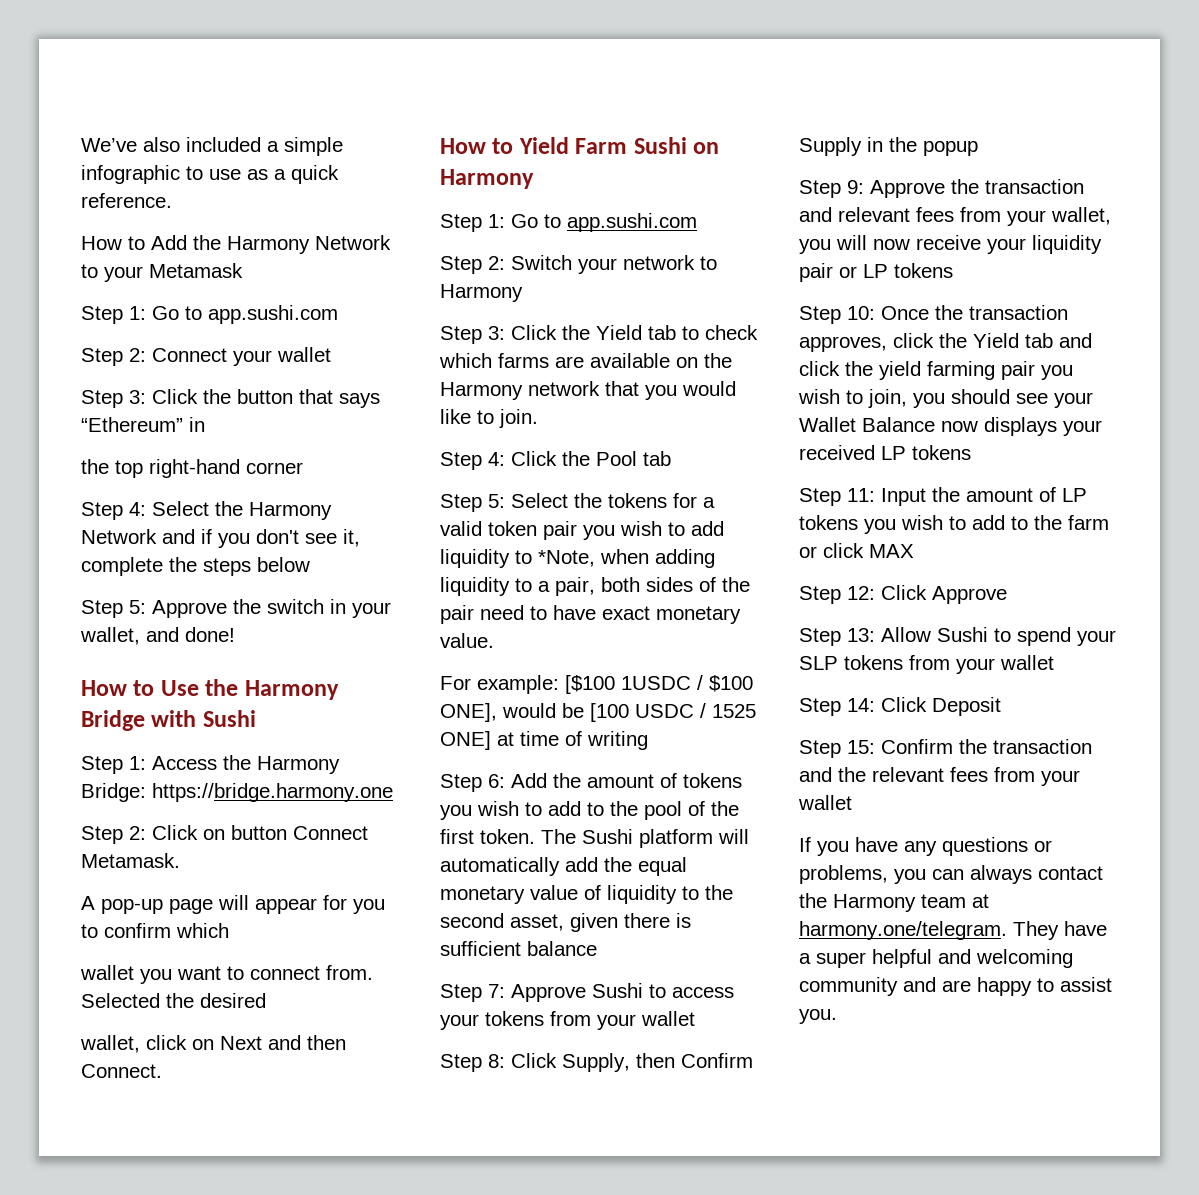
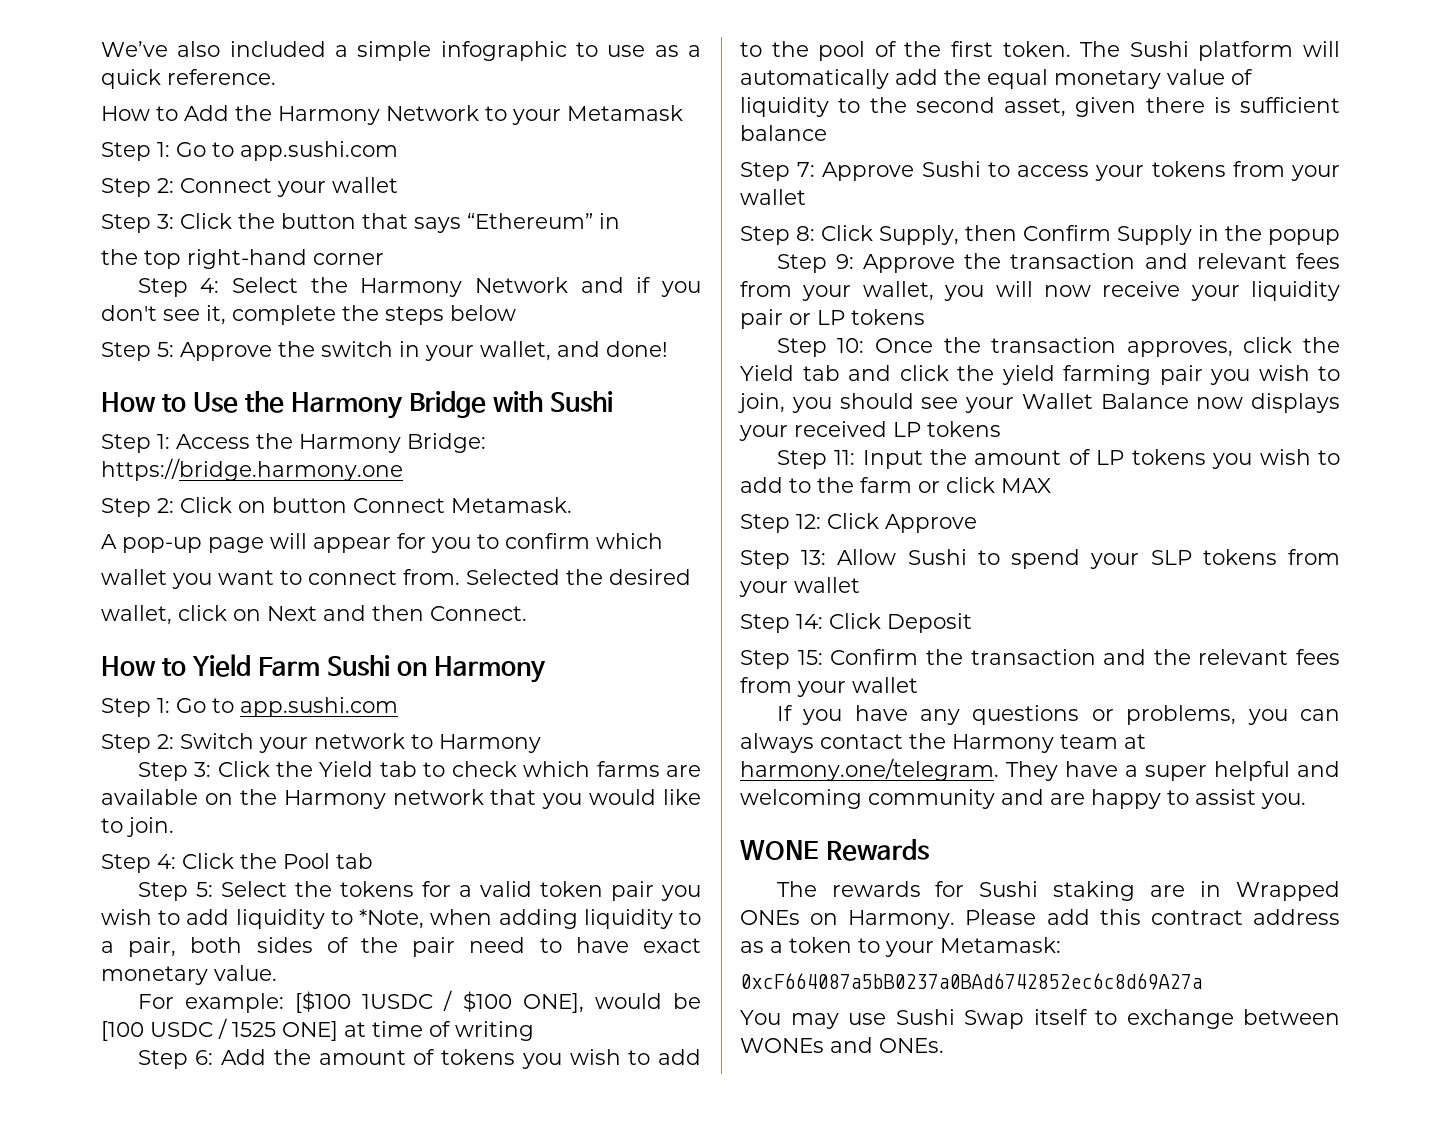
(837, 1016) none -> [740,839,930,861] [776,881,1340,901] [740,909,1340,929] [740,937,1061,957] [740,973,1202,990] [740,1009,1340,1029] [740,1037,944,1053] // WONE Rewards // The rewards for Sushi staking are in Wrapped ONEs on Harmony. Please add this contract address as a token to your Metamask: // 0xcF664087a5bB0237a0BAd6742852ec6c8d69A27a // You may use Sushi Swap itself to exchange between WONEs and ONEs.

